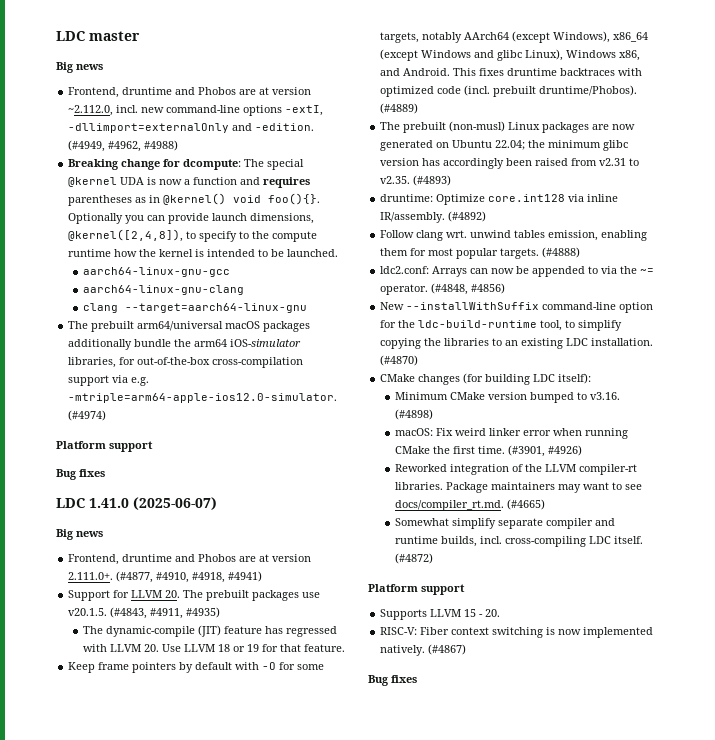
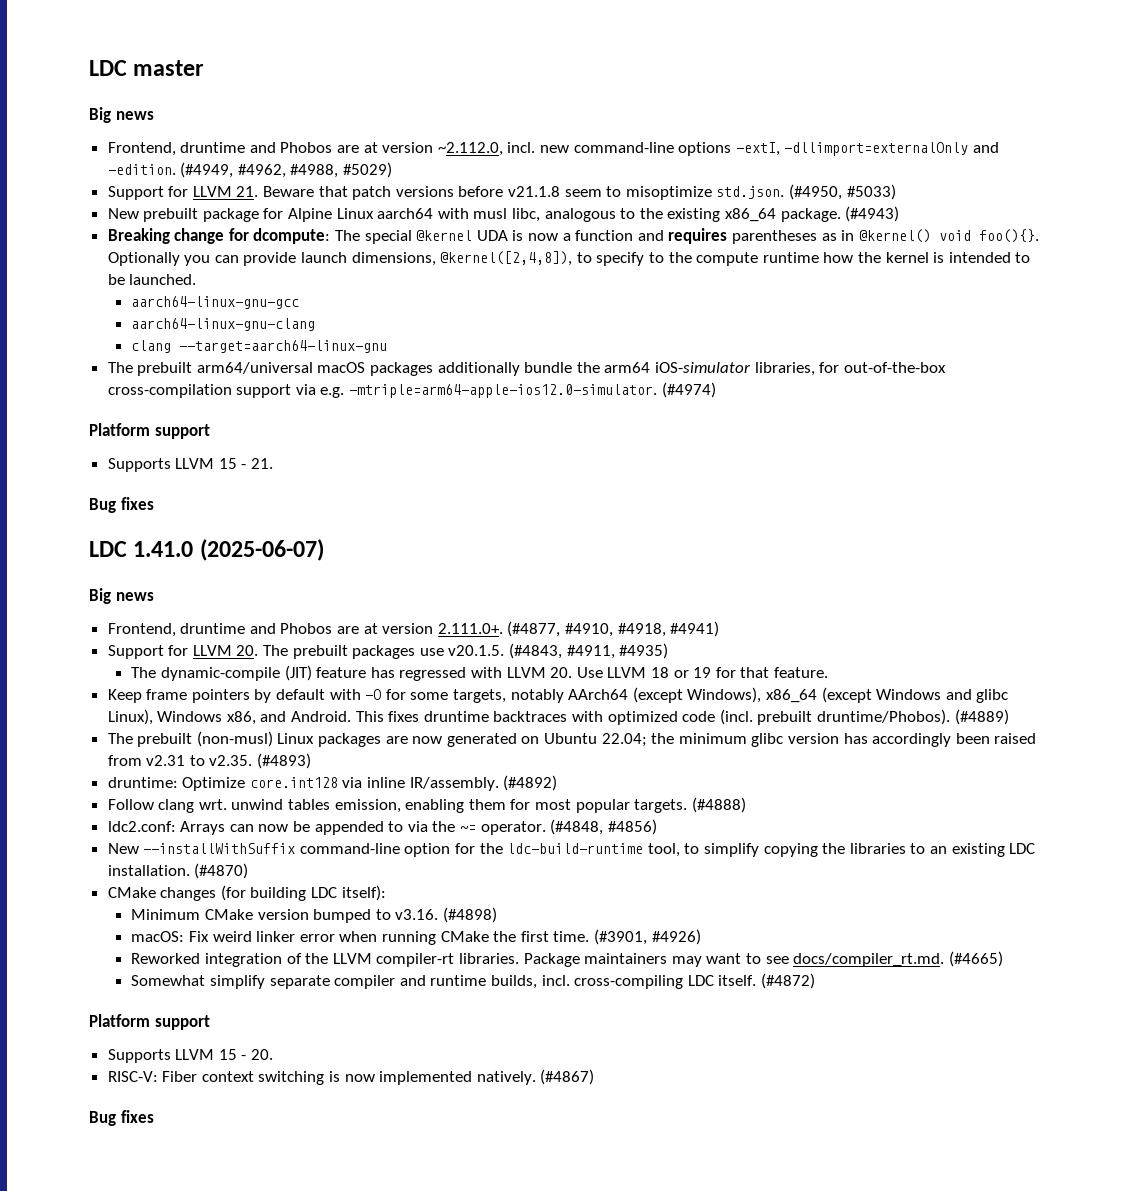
[144,140,179,151] #4988) -> [290,162,393,178] [107,184,896,200] [107,206,900,222] #4988, #5029) // Support for LLVM 21. Beware that patch versions before v21.1.8 seem to misoptimize std.json. (#4950, #5033) // New prebuilt package for Alpine Linux aarch64 with musl libc, analogous to the existing x86_64 package. (#4943)
(153, 446) none -> [107,458,274,472] // Supports LLVM 15 - 21.

